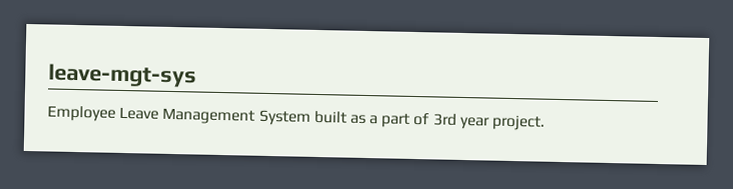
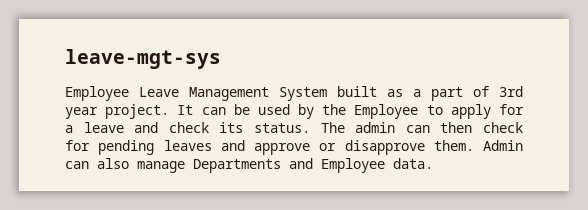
(546, 122) none -> [177,104,524,119] [65,122,524,133] [65,140,523,155] [65,158,433,173] It can be used by the Employee to apply for a leave and check its status. The admin can then check for pending leaves and approve or disapprove them. Admin can also manage Departments and Employee data.

